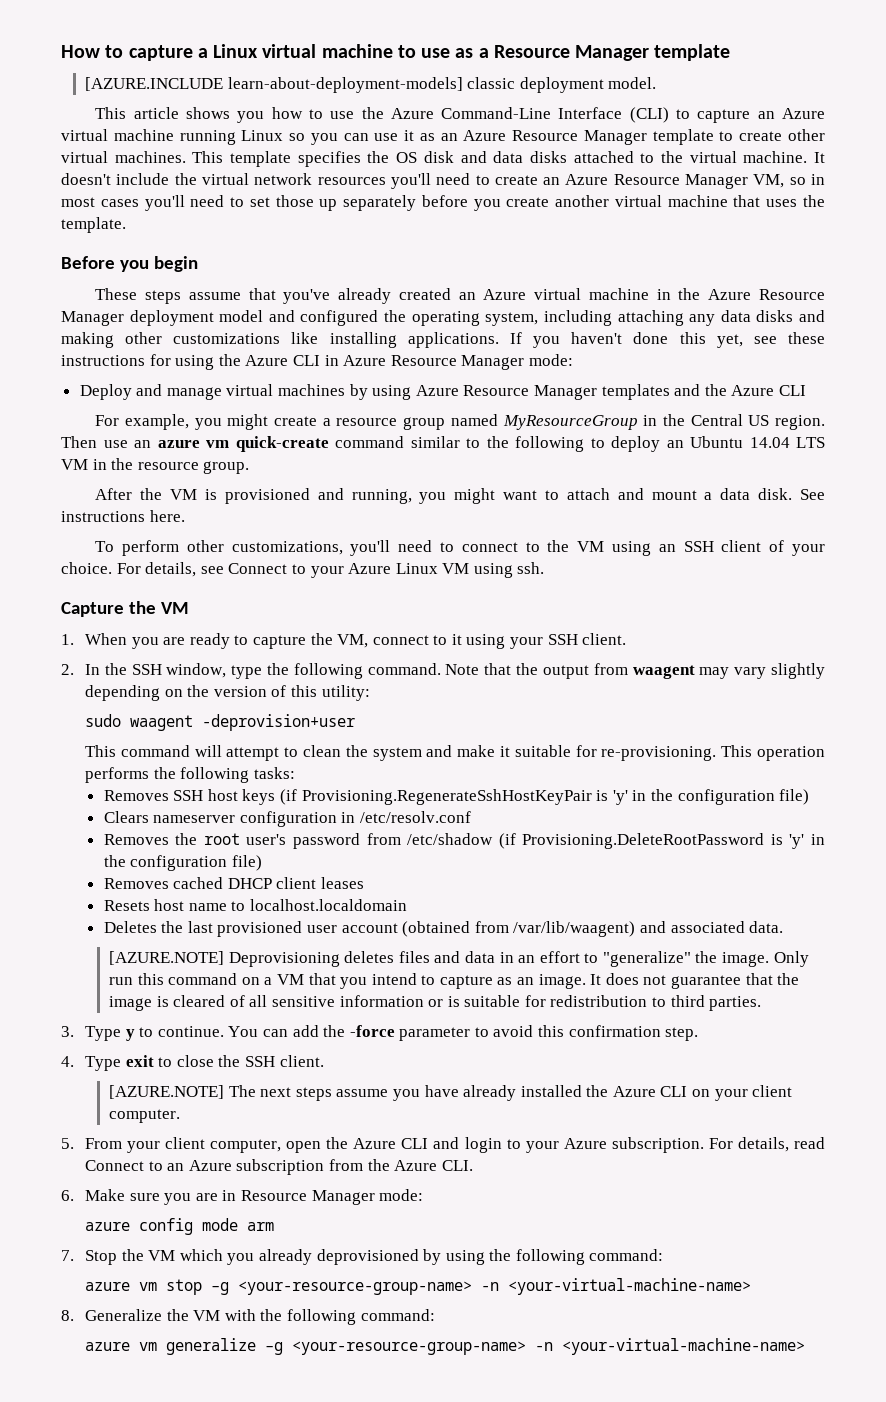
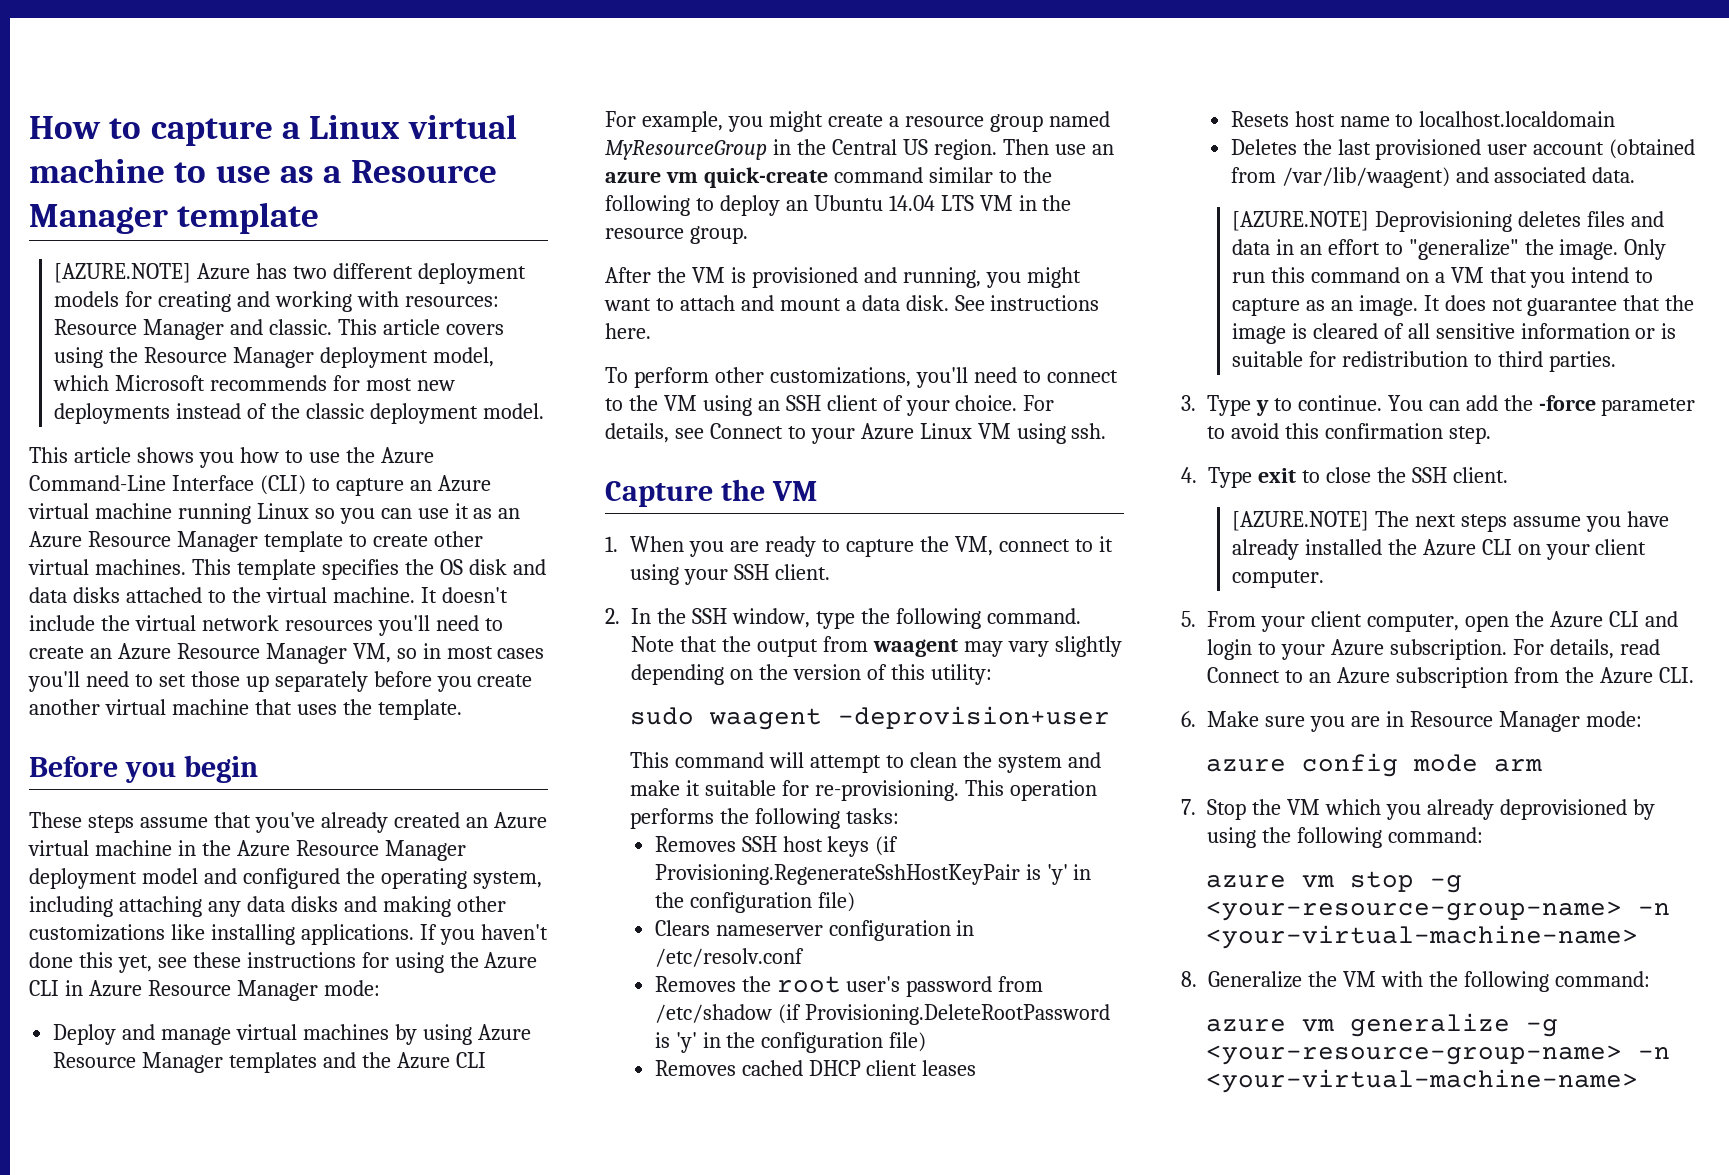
[84,77,463,93] [AZURE.INCLUDE learn-about-deployment-models] -> [54,263,527,284] [54,291,500,312] [54,319,505,340] [54,347,495,368] [53,375,456,391] [54,403,301,424] [AZURE.NOTE] Azure has two different deployment models for creating and working with resources: Resource Manager and classic. This article covers using the Resource Manager deployment model, which Microsoft recommends for most new deployments instead of the

